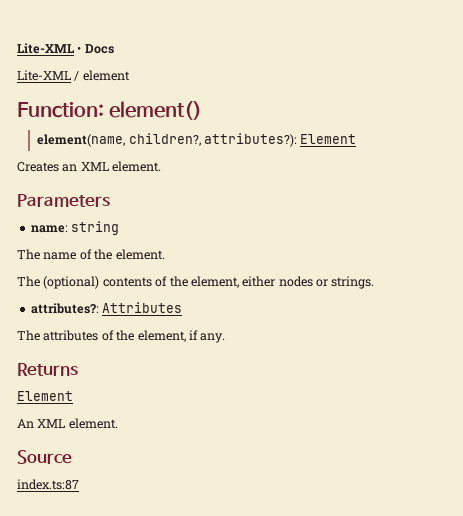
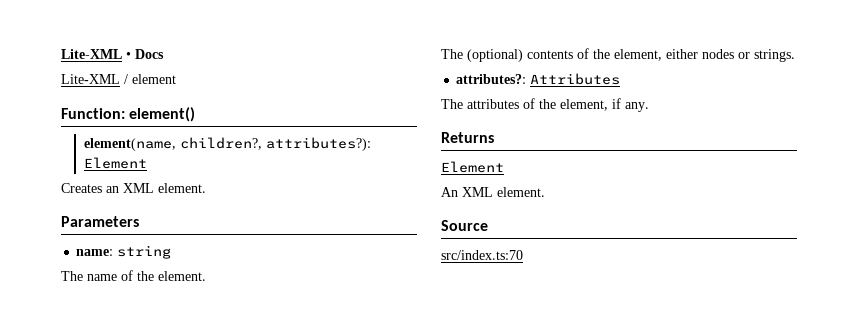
[17,479,79,490] index.ts:87 -> [441,250,523,260] src/index.ts:70

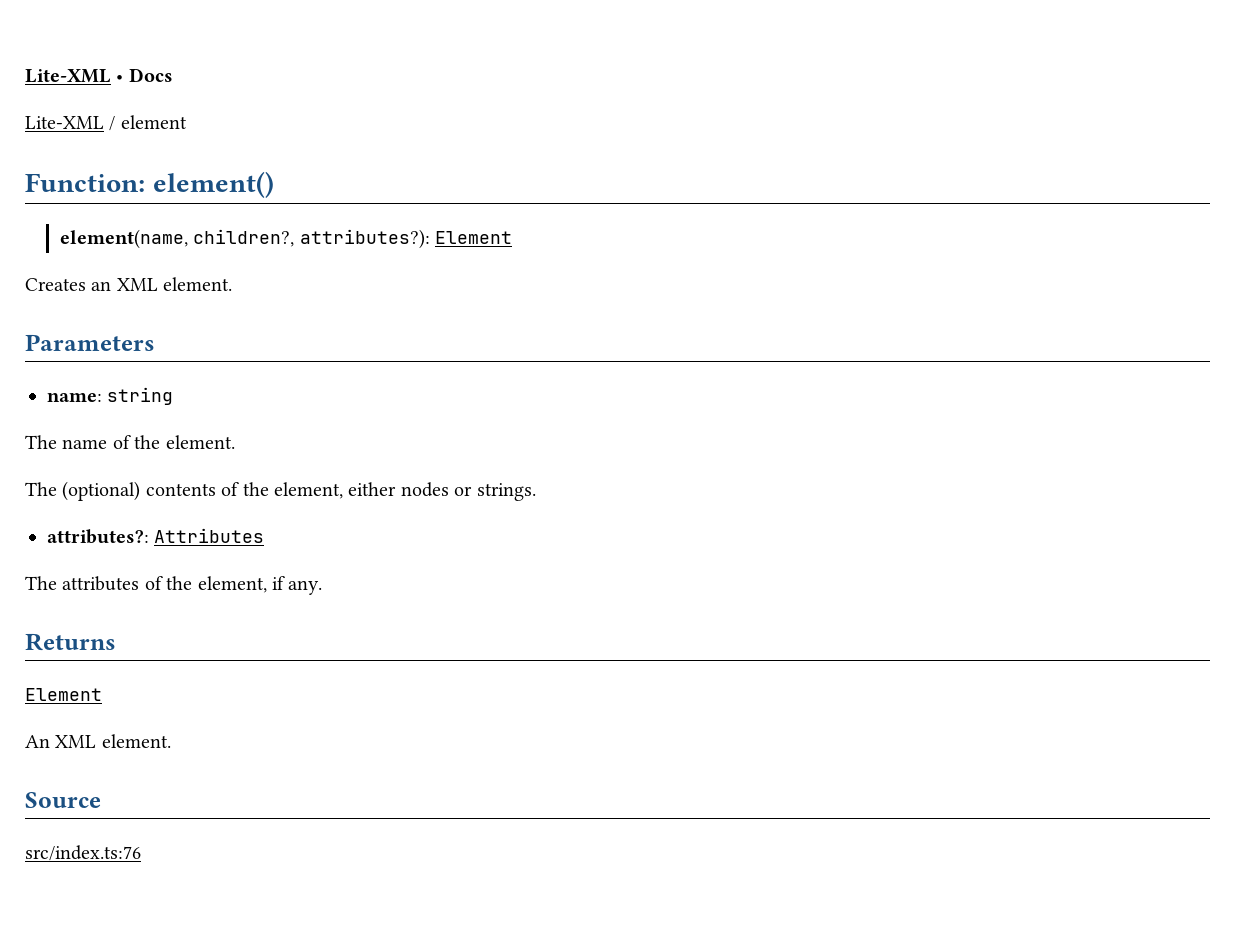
[441,250,523,260] src/index.ts:70 -> [25,845,141,861] src/index.ts:76

